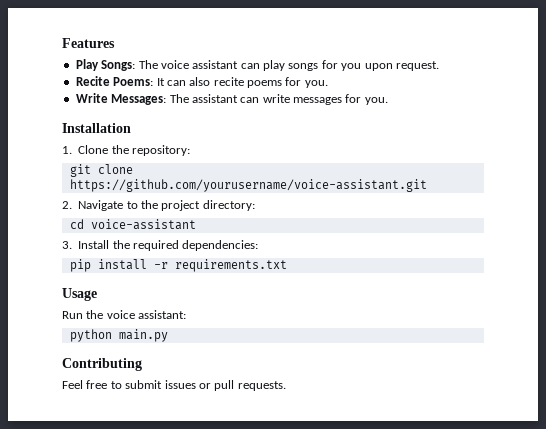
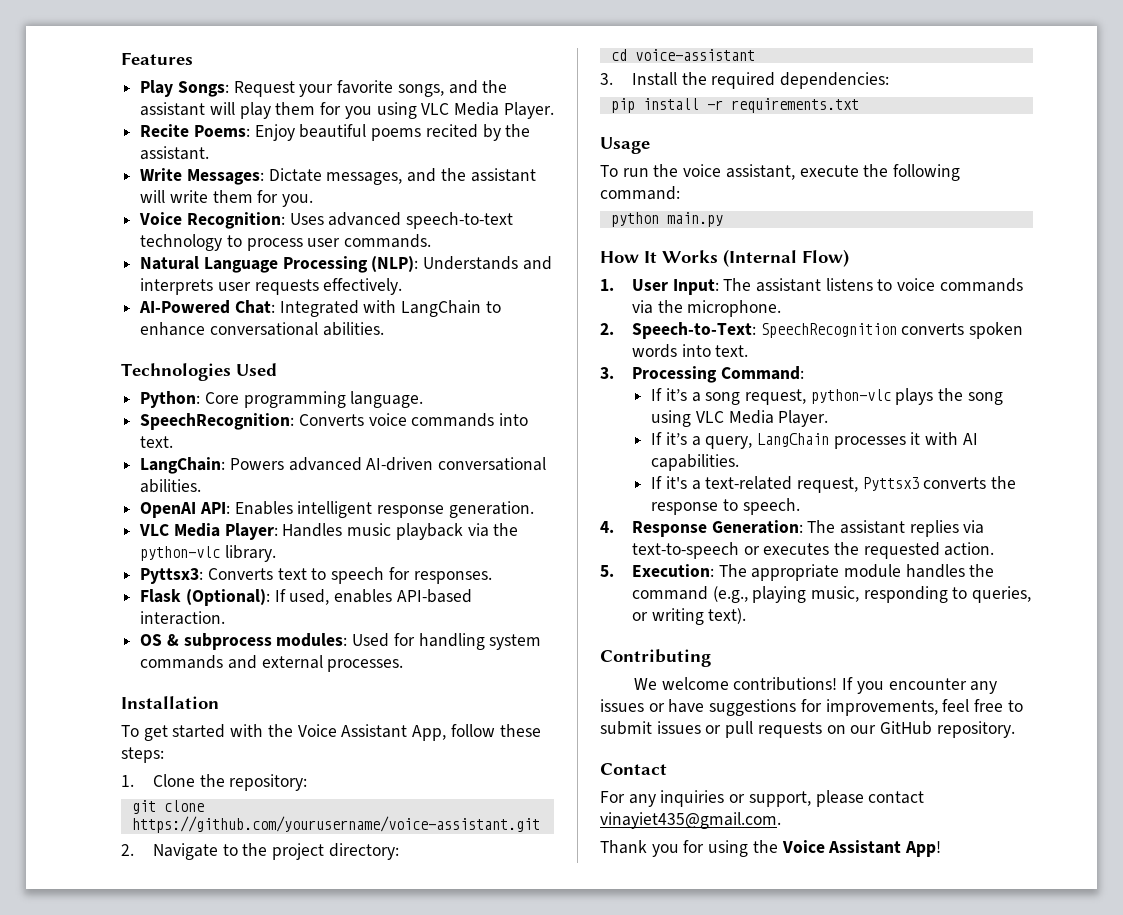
[138,60,439,71] [75,76,328,88] [75,93,388,105] [62,123,131,133] The voice assistant can play songs for you upon request. // Recite Poems: It can also recite poems for you. // Write Messages: The assistant can write messages for you. // Installation -> [233,80,508,97] [140,102,554,119] [140,124,531,141] [140,146,210,160] [140,168,536,185] [140,190,314,207] [139,212,514,229] [140,234,432,251] [140,256,552,273] [140,278,403,295] [139,300,501,317] [140,322,384,336] [121,363,277,381] [140,391,424,408] [140,413,529,430] [140,436,174,448] [140,457,547,474] [140,479,202,493] [140,501,534,518] [139,523,519,540] [140,545,276,562] [140,567,492,584] [140,589,472,606] [140,611,226,625] [140,633,542,650] [140,655,404,672] [121,696,219,709] [121,724,541,741] [121,747,164,763] Request your favorite songs, and the assistant will play them for you using VLC Media Player. // Recite Poems: Enjoy beautiful poems recited by the assistant. // Write Messages: Dictate messages, and the assistant will write them for you. // Voice Recognition: Uses advanced speech-to-text technology to process user commands. // Natural Language Processing (NLP): Understands and interprets user requests effectively. // AI-Powered Chat: Integrated with LangChain to enhance conversational abilities. // Technologies Used // Python: Core programming language. // SpeechRecognition: Converts voice commands into text. // LangChain: Powers advanced AI-driven conversational abilities. // OpenAI API: Enables intelligent response generation. // VLC Media Player: Handles music playback via the python-vlc library. // Pyttsx3: Converts text to speech for responses. // Flask (Optional): If used, enables API-based interaction. // OS & subprocess modules: Used for handling system commands and external processes. // Installation // To get started with the Voice Assistant App, follow these steps:
[62,310,187,319] [69,329,168,342] [62,358,142,371] [62,380,83,389] Run the voice assistant: // python main.py // Contributing // Feel -> [600,164,961,181] [600,186,680,200] [610,212,723,227] [600,249,849,267] [600,278,1023,295] [631,300,782,317] [600,322,1023,339] [631,344,749,358] [600,366,804,383] [651,388,1003,405] [651,410,829,427] [651,432,978,449] [651,454,740,471] [651,476,1017,493] [651,498,800,515] [600,520,985,537] [631,542,995,559] [600,564,995,581] [631,586,1032,603] [631,608,747,625] [600,649,711,667] [634,677,998,694] [600,699,970,716] To run the voice assistant, execute the following command: // python main.py // How It Works (Internal Flow) // 1. User Input: The assistant listens to voice commands via the microphone. // 2. Speech-to-Text: SpeechRecognition converts spoken words into text. // 3. Processing Command: // If it’s a song request, python-vlc plays the song using VLC Media Player. // If it’s a query, LangChain processes it with AI capabilities. // If it's a text-related request, Pyttsx3 converts the response to speech. // 4. Response Generation: The assistant replies via text-to-speech or executes the requested action. // 5. Execution: The appropriate module handles the command (e.g., playing music, responding to queries, or writing text). // Contributing // We welcome contributions! If you encounter any issues or have suggestions for improvements, feel
[237,381,286,391] requests. -> [757,721,1015,738] [600,763,667,775] [600,790,925,807] [600,812,781,829] [600,840,942,857] requests on our GitHub repository. // Contact // For any inquiries or support, please contact vinayiet435@gmail.com. // Thank you for using the Voice Assistant App!

